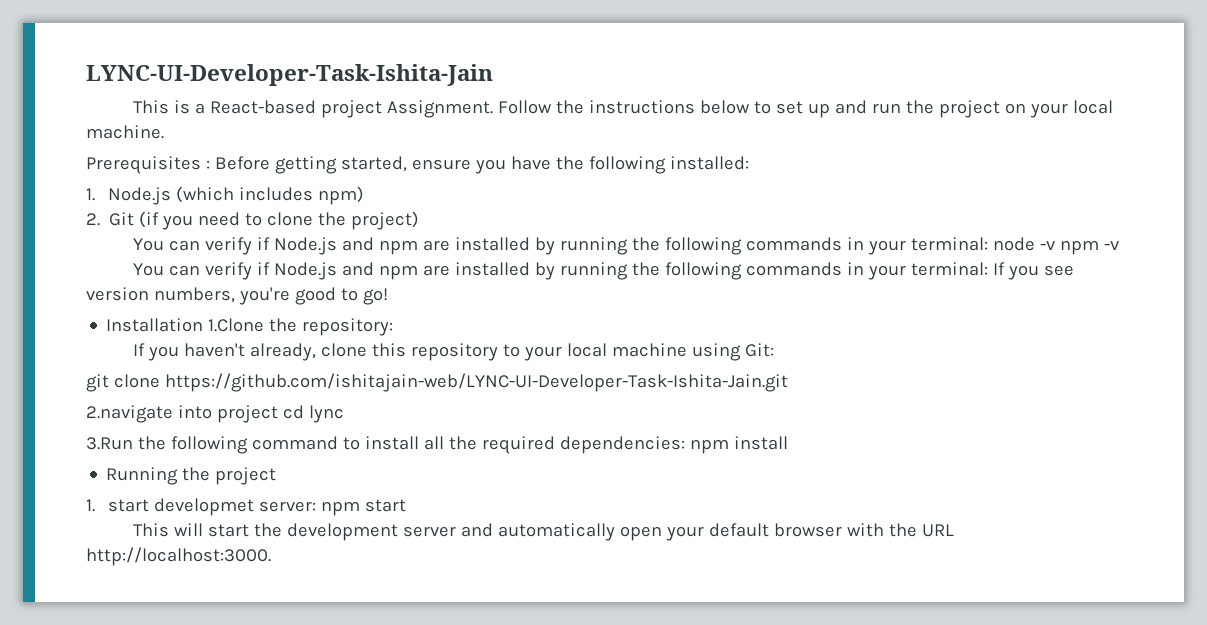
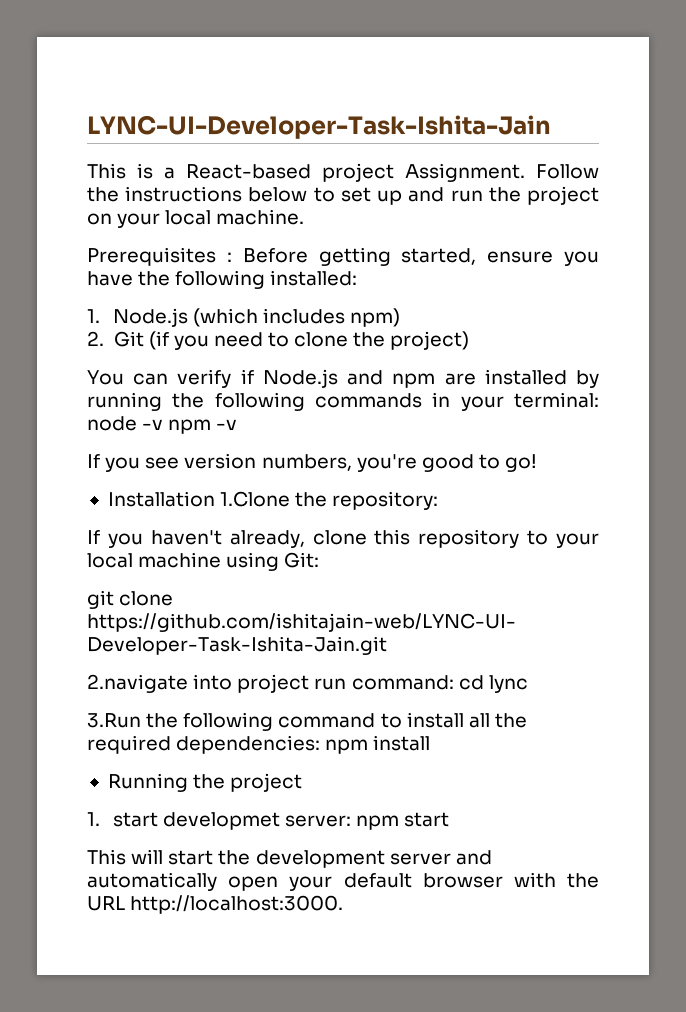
[133,262,989,280] You can verify if Node.js and npm are installed by running the following commands in your terminal: -> (238, 424) none
(278, 414) none -> [314,675,454,690] run command:

